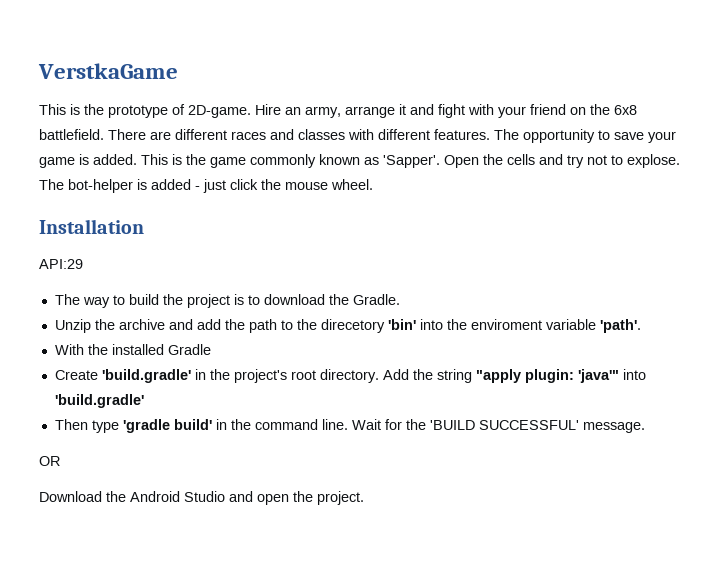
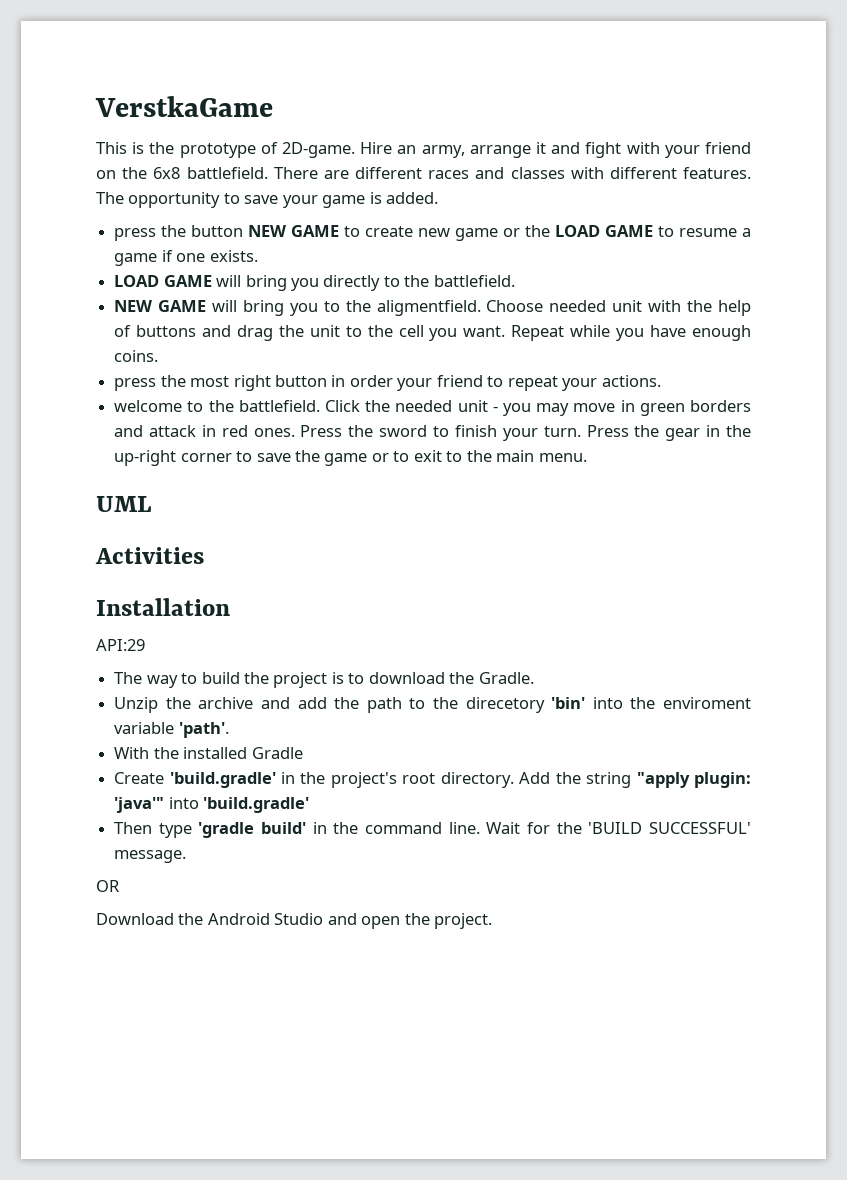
[141,154,680,168] [39,179,373,193] This is the game commonly known as 'Sapper'. Open the cells and try not to explose. The bot-helper is added - just click the mouse wheel. -> [114,225,752,241] [114,250,258,266] [114,275,515,291] [114,300,752,316] [114,325,751,341] [114,350,159,362] [114,375,661,391] [114,400,751,416] [114,425,752,441] [114,450,587,466] [96,496,151,512] [95,547,204,564] // press the button NEW GAME to create new game or the LOAD GAME to resume a game if one exists. // LOAD GAME will bring you directly to the battlefield. // NEW GAME will bring you to the aligmentfield. Choose needed unit with the help of buttons and drag the unit to the cell you want. Repeat while you have enough coins. // press the most right button in order your friend to repeat your actions. // welcome to the battlefield. Click the needed unit - you may move in green borders and attack in red ones. Press the sword to finish your turn. Press the gear in the up-right corner to save the game or to exit to the main menu. // UML // Activities

